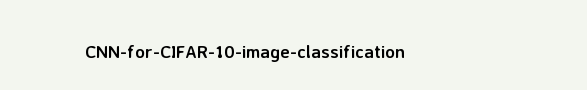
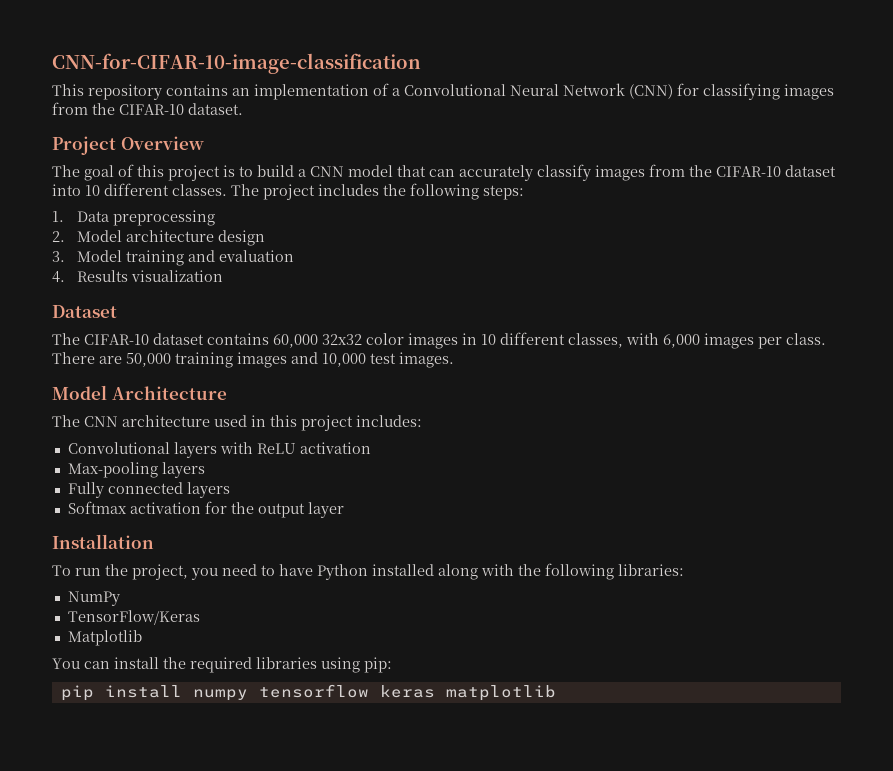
(405, 53) none -> [52,83,834,100] [52,102,243,115] [52,136,204,155] [52,164,836,181] [52,183,524,200] [52,210,215,226] [52,230,265,246] [52,250,294,266] [52,270,223,283] [52,305,117,318] [52,332,826,349] [52,352,454,368] [52,385,227,400] [52,415,422,431] [67,442,371,458] [67,462,205,478] [67,482,230,498] [67,501,344,518] [52,534,154,549] [52,563,684,580] [67,591,120,606] [67,610,200,625] [67,630,142,646] [52,657,392,673] [60,684,556,701] // This repository contains an implementation of a Convolutional Neural Network (CNN) for classifying images from the CIFAR-10 dataset. // Project Overview // The goal of this project is to build a CNN model that can accurately classify images from the CIFAR-10 dataset into 10 different classes. The project includes the following steps: // 1. Data preprocessing // 2. Model architecture design // 3. Model training and evaluation // 4. Results visualization // Dataset // The CIFAR-10 dataset contains 60,000 32x32 color images in 10 different classes, with 6,000 images per class. There are 50,000 training images and 10,000 test images. // Model Architecture // The CNN architecture used in this project includes: // Convolutional layers with ReLU activation // Max-pooling layers // Fully connected layers // Softmax activation for the output layer // Installation // To run the project, you need to have Python installed along with the following libraries: // NumPy // TensorFlow/Keras // Matplotlib // You can install the required libraries using pip: // pip install numpy tensorflow keras matplotlib

